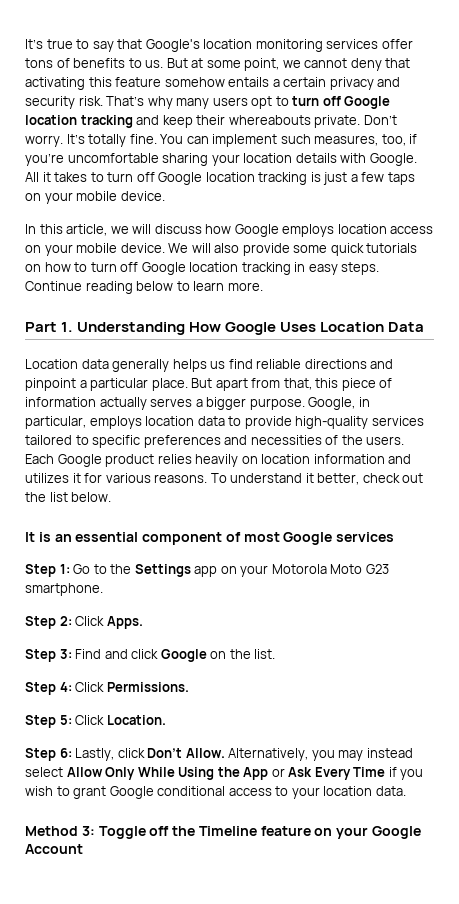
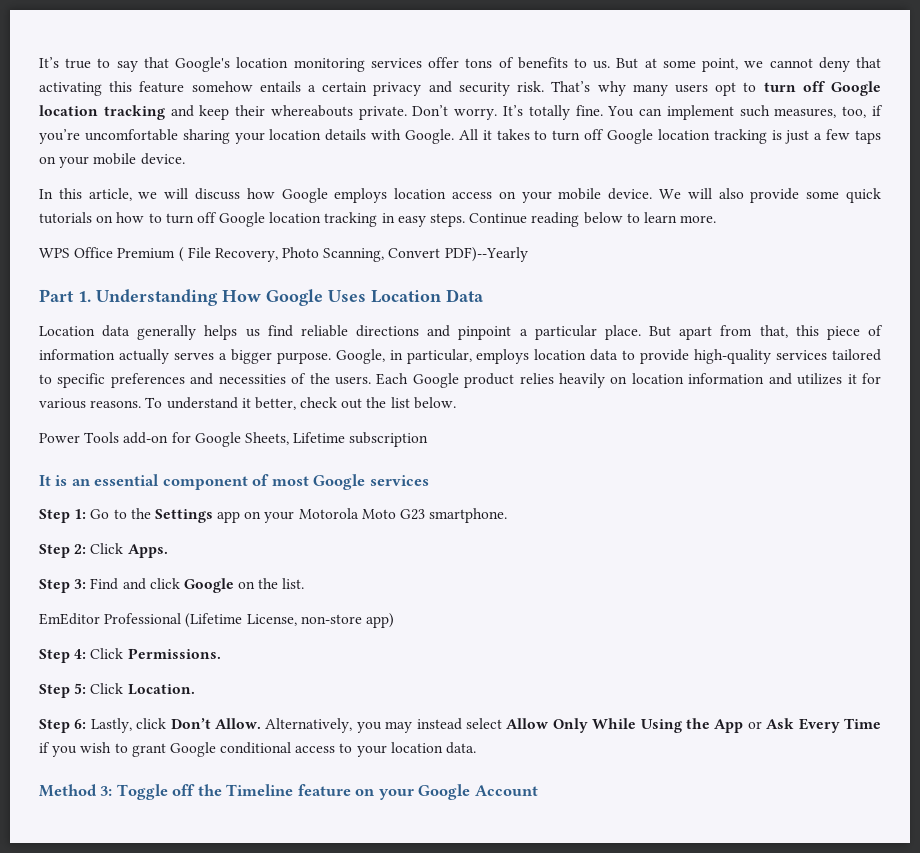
(263, 286) none -> [39,247,528,262] // WPS Office Premium ( File Recovery, Photo Scanning, Convert PDF)--Yearly
(112, 497) none -> [39,432,429,447] // Power Tools add-on for Google Sheets, Lifetime subscription
(276, 654) none -> [39,613,394,628] // EmEditor Professional (Lifetime License, non-store app)

